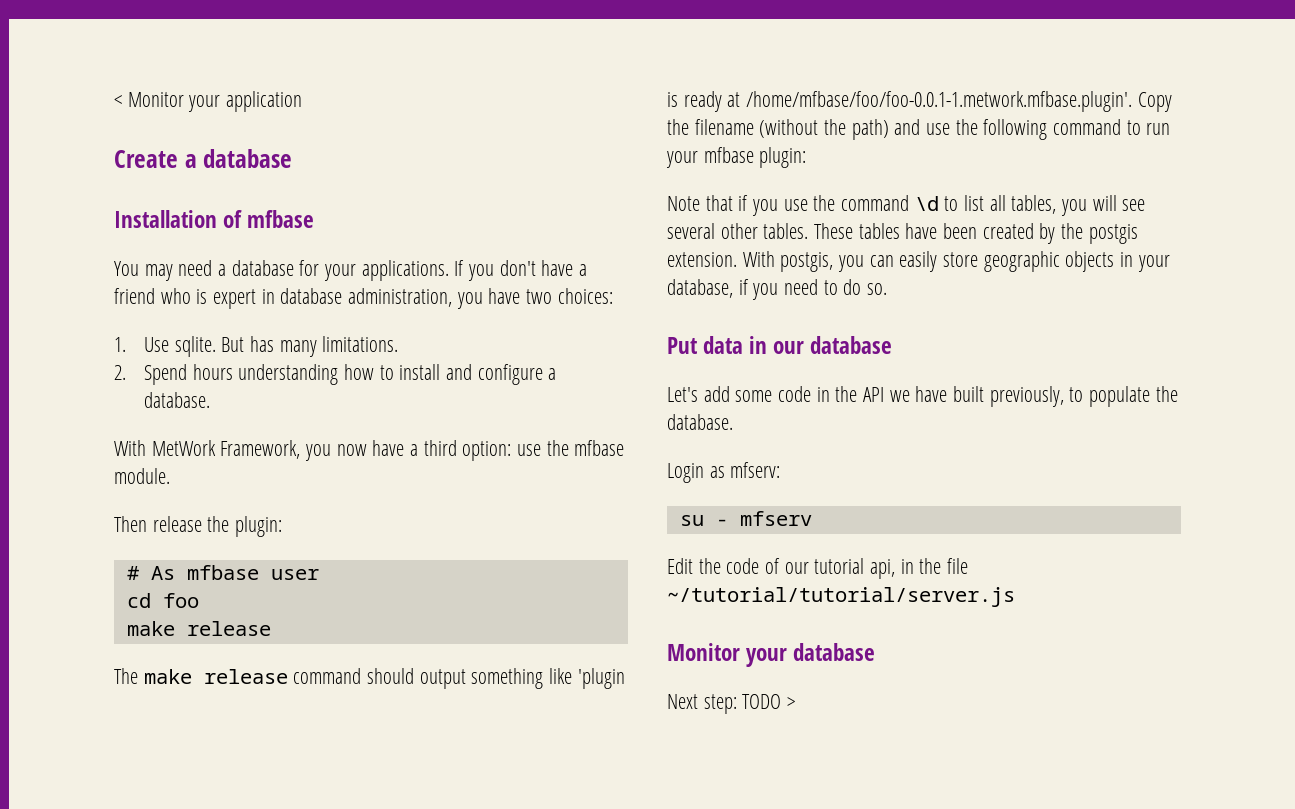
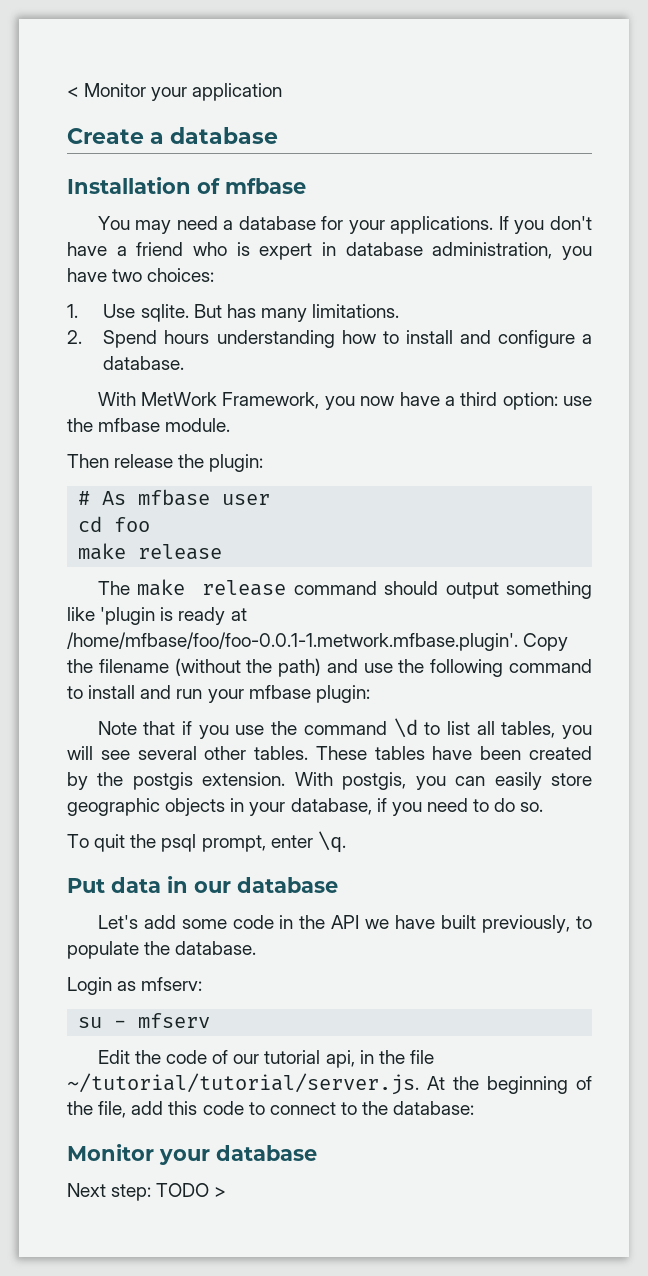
(1141, 127) none -> [88,685,172,699] install and
(888, 289) none -> [67,831,346,853] // To quit the psql prompt, enter \q.
[667,587,1015,607] ~/tutorial/tutorial/server.js -> [67,1073,592,1095] [67,1101,475,1118] ~/tutorial/tutorial/server.js. At the beginning of the file, add this code to connect to the database:

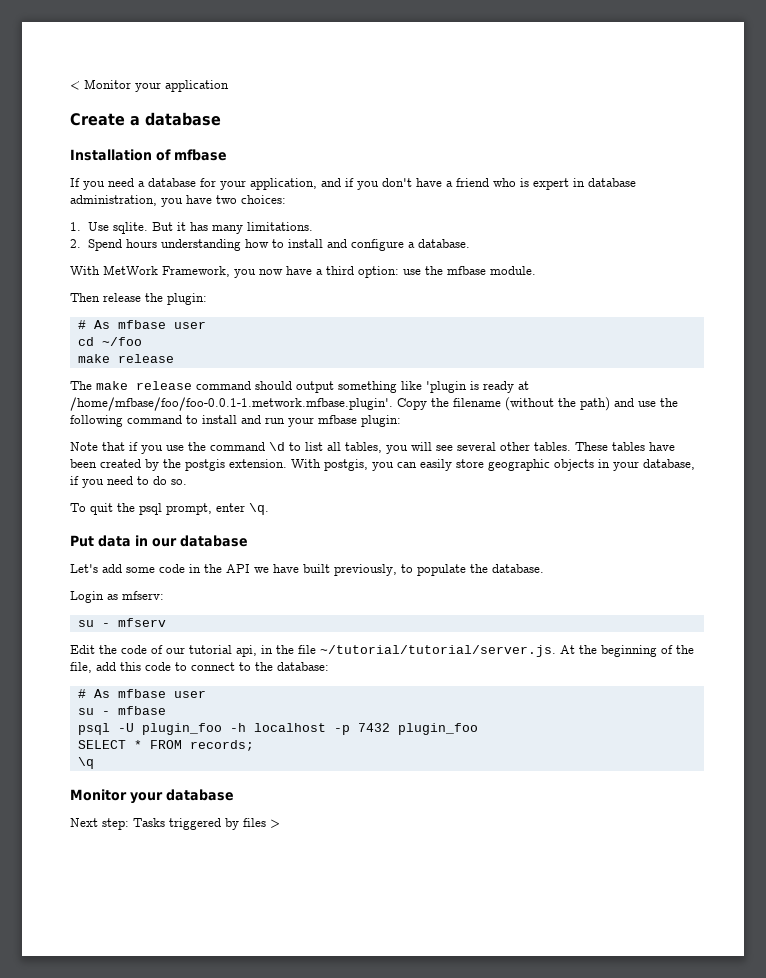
[97,216,172,234] You may -> [70,178,105,190] If you
[390,216,509,234] applications. If -> [250,178,354,190] application, and if
(222, 311) none -> [177,222,187,231] it
[114,517,151,532] foo -> [101,337,142,346] ~/foo
(475, 1108) none -> [77,689,206,698] [77,706,166,715] [77,723,478,735] [77,740,254,751] [77,757,94,769] // # As mfbase user // su - mfbase // psql -U plugin_foo -h localhost -p 7432 plugin_foo // SELECT * FROM records; // \q
[156,1183,210,1197] TODO -> [133,818,266,830] Tasks triggered by files

